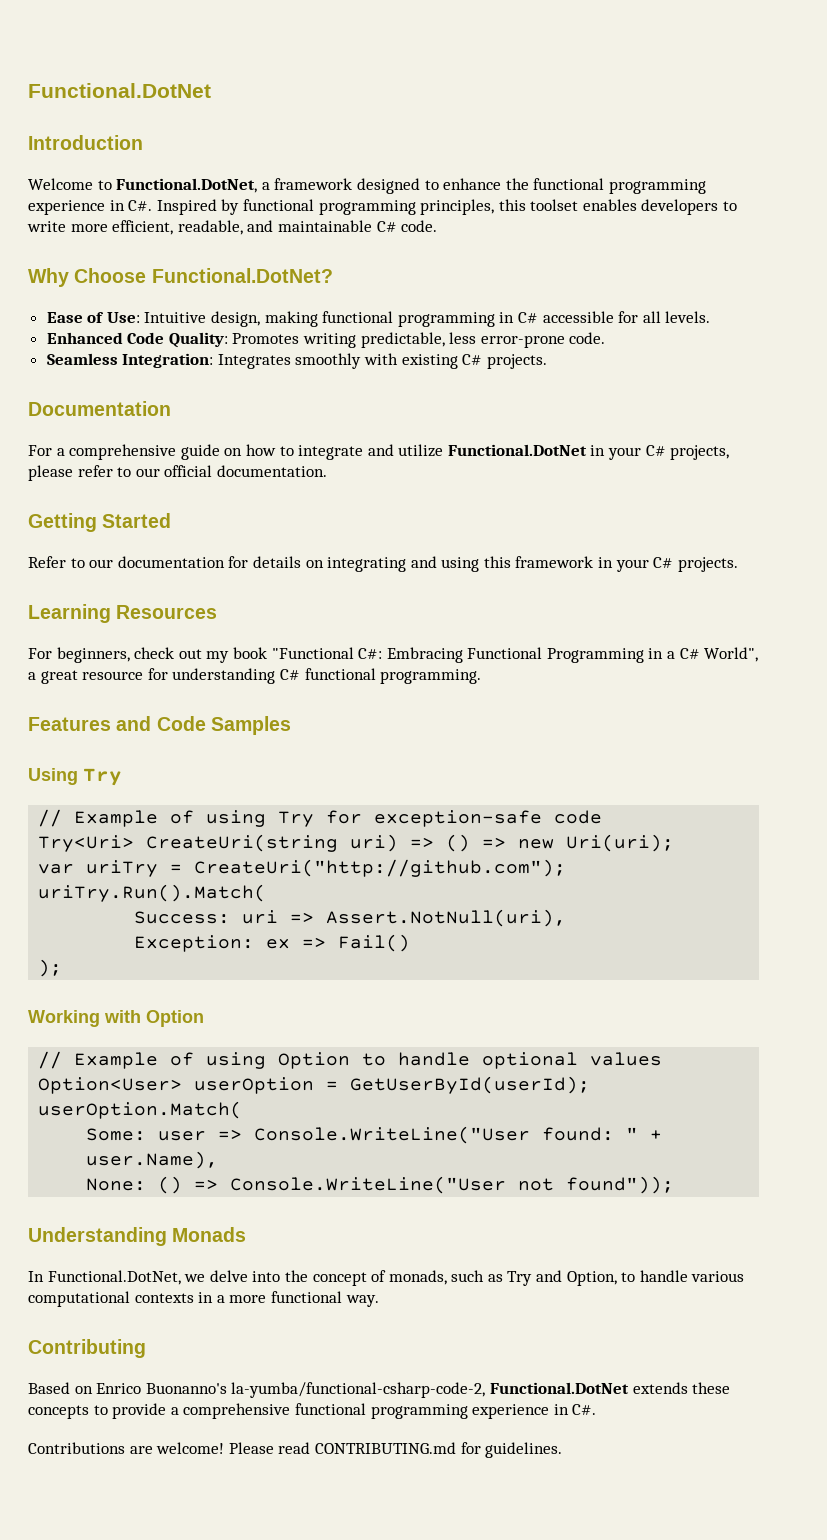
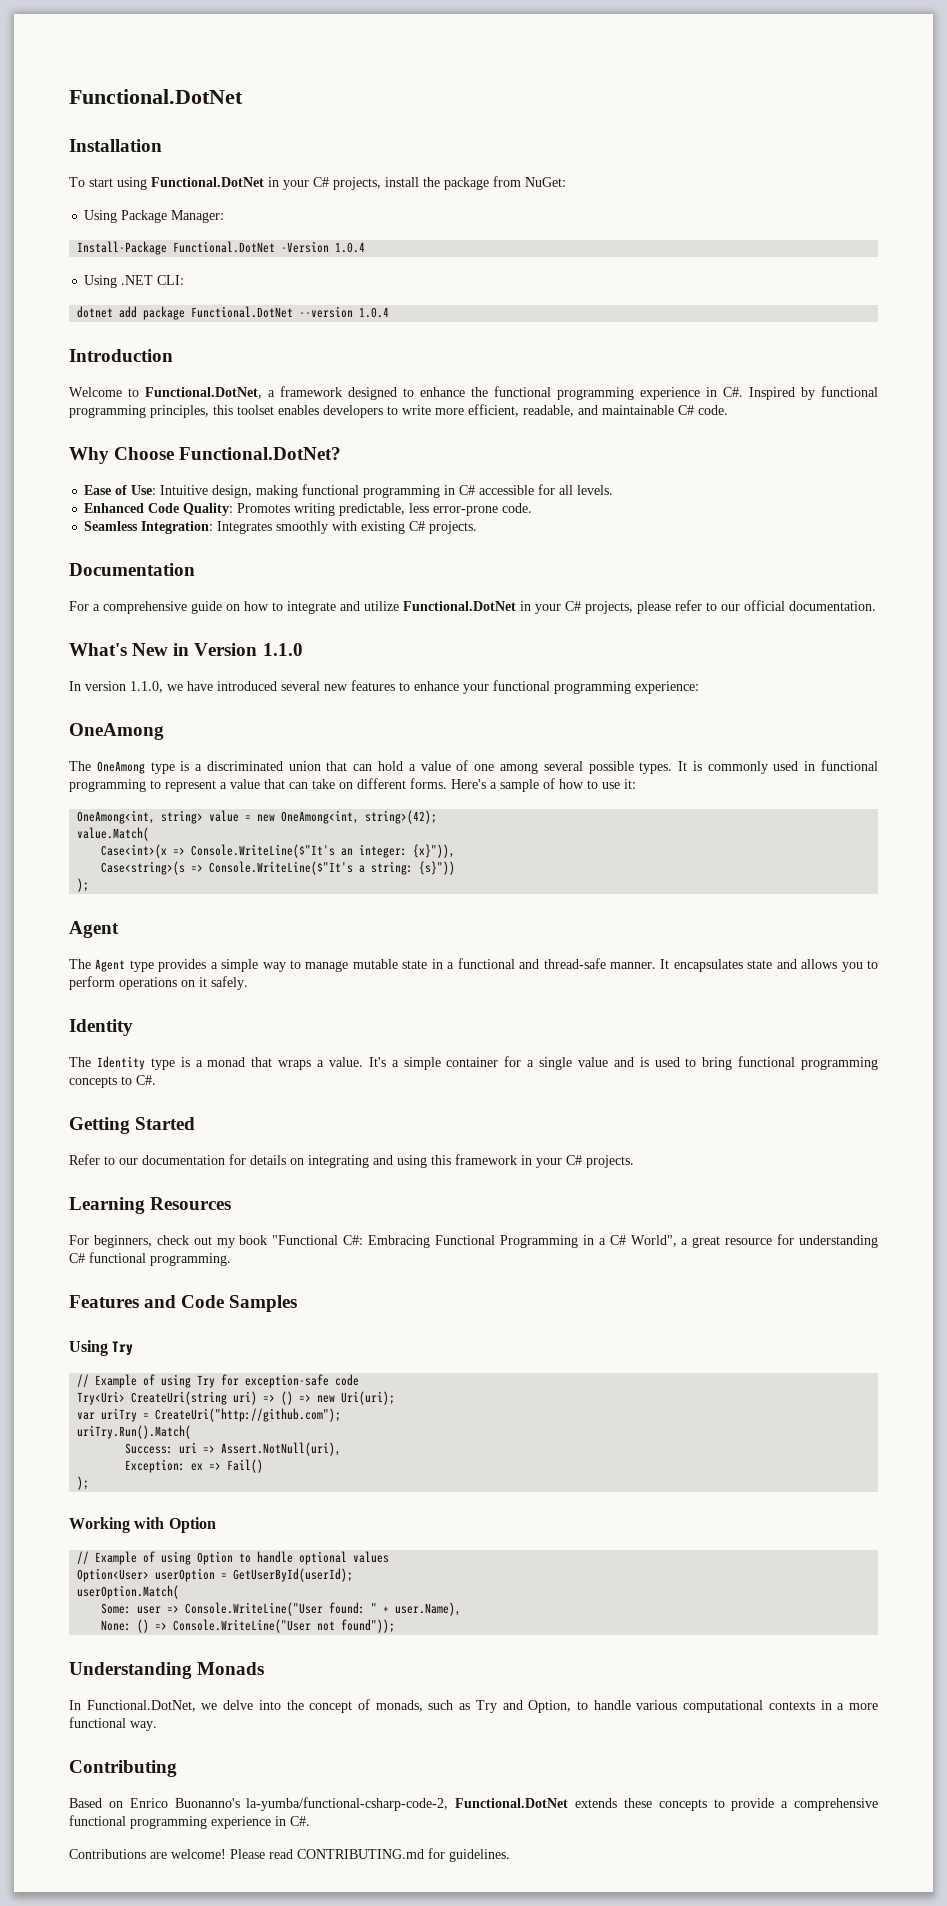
[28,83,211,98] Functional.DotNet -> [69,89,243,104] [69,139,162,152] [69,176,566,190] [84,210,225,223] [77,241,366,255] [84,275,185,288] [77,306,390,320] Functional.DotNet // Installation // To start using Functional.DotNet in your C# projects, install the package from NuGet: // Using Package Manager: // Install-Package Functional.DotNet -Version 1.0.4 // Using .NET CLI: // dotnet add package Functional.DotNet --version 1.0.4
(327, 471) none -> [69,643,303,656] [69,680,699,694] [69,723,164,740] [69,760,878,774] [69,778,636,792] [77,810,438,824] [77,827,150,841] [101,844,456,858] [101,861,456,875] [77,878,90,892] [69,921,119,938] [69,958,878,972] [69,976,248,990] [69,1019,133,1036] [69,1056,878,1070] [69,1075,156,1088] // What's New in Version 1.1.0 // In version 1.1.0, we have introduced several new features to enhance your functional programming experience: // OneAmong // The OneAmong type is a discriminated union that can hold a value of one among several possible types. It is commonly used in functional programming to represent a value that can take on different forms. Here's a sample of how to use it: // OneAmong<int, string> value = new OneAmong<int, string>(42); // value.Match( // Case<int>(x => Console.WriteLine($"It's an integer: {x}")), // Case<string>(s => Console.WriteLine($"It's a string: {s}")) // ); // Agent // The Agent type provides a simple way to manage mutable state in a functional and thread-safe manner. It encapsulates state and allows you to perform operations on it safely. // Identity // The Identity type is a monad that wraps a value. It's a simple container for a single value and is used to bring functional programming concepts to C#.

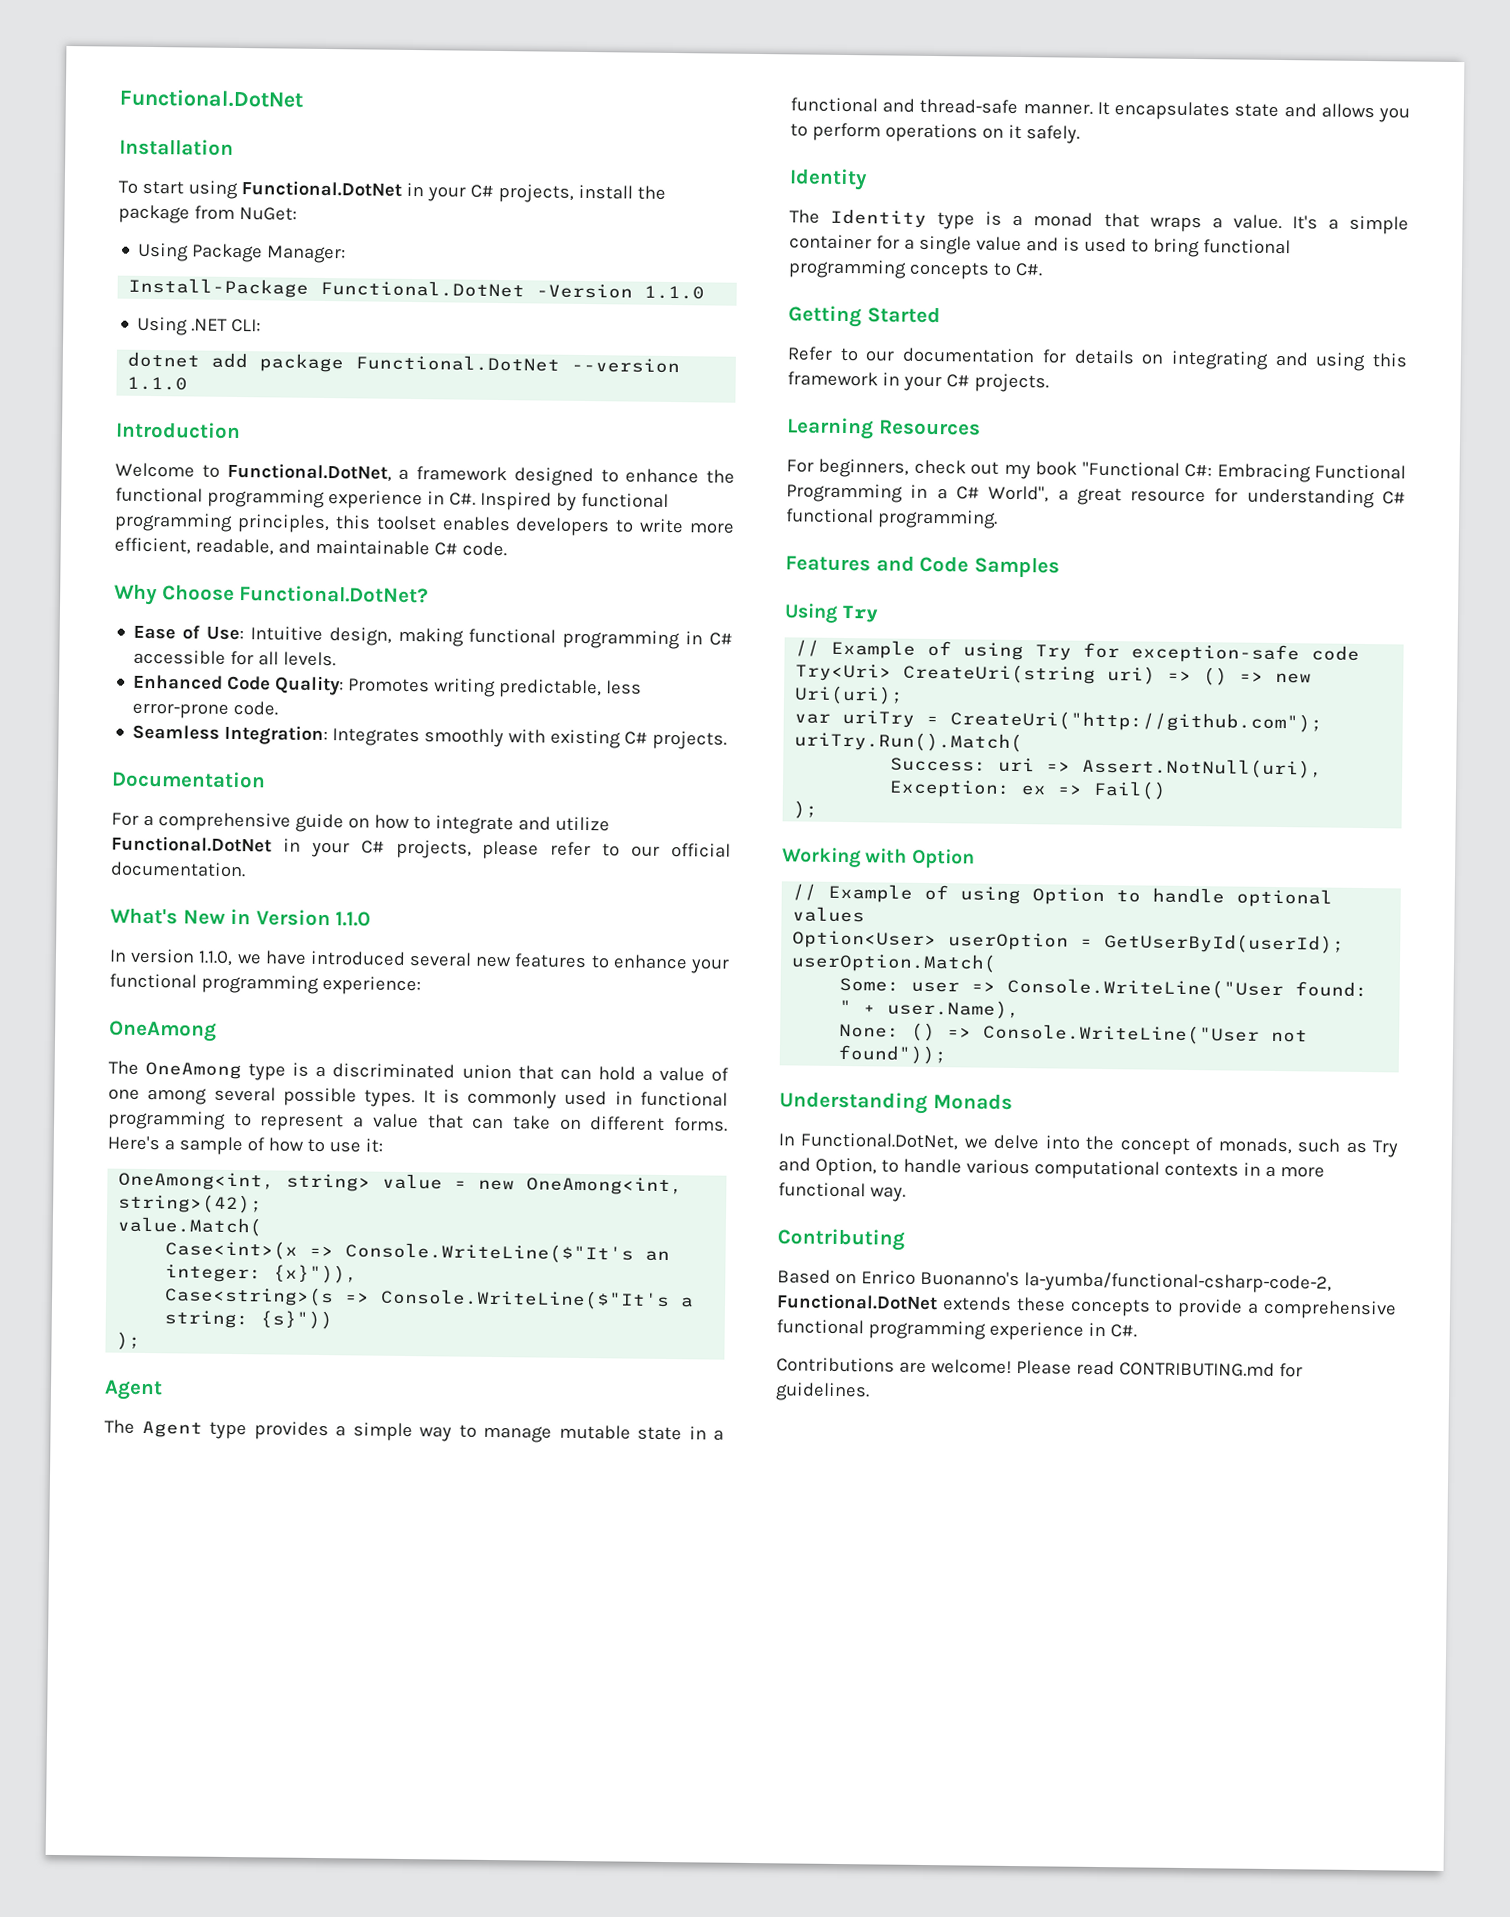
[335,242,366,253] 1.0.4 -> [644,285,706,300] 1.1.0
[359,307,390,318] 1.0.4 -> [127,376,189,391] 1.1.0

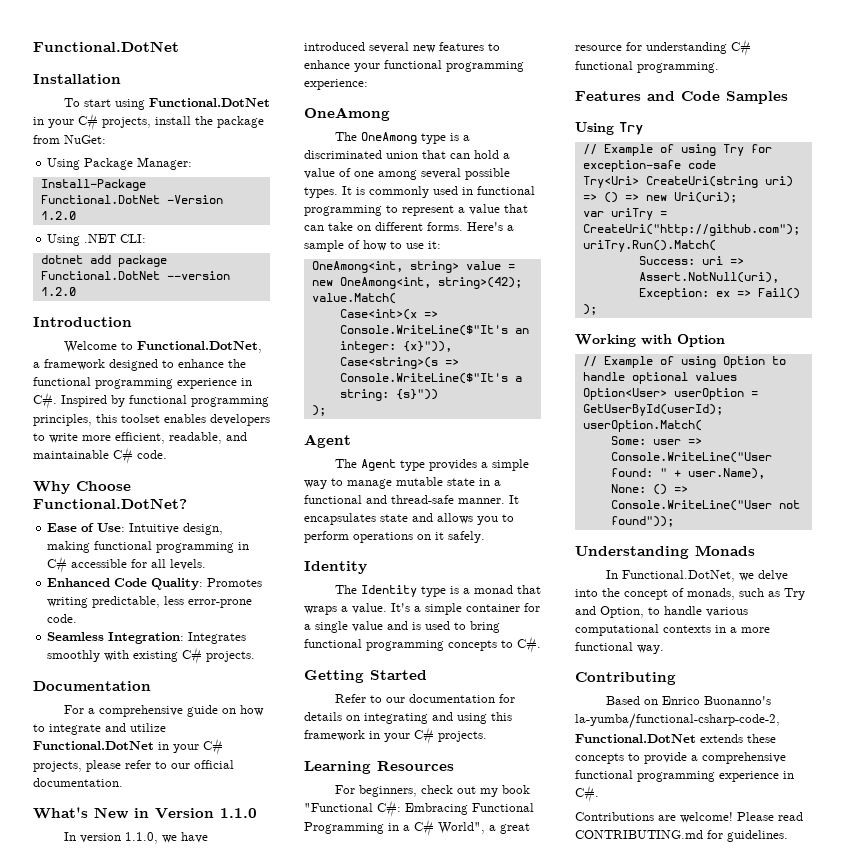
[644,285,706,300] 1.1.0 -> [40,211,76,220] 1.2.0
[127,376,189,391] 1.1.0 -> [40,287,76,296] 1.2.0

